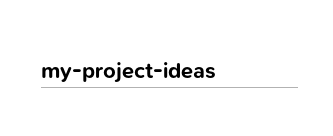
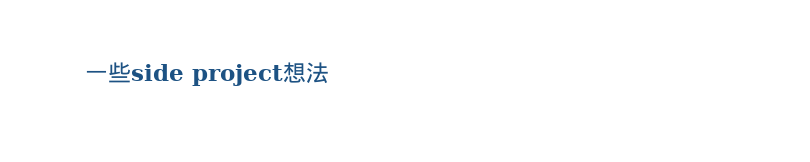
[41,62,216,83] my-project-ideas -> [85,62,329,86] 一些side project想法

